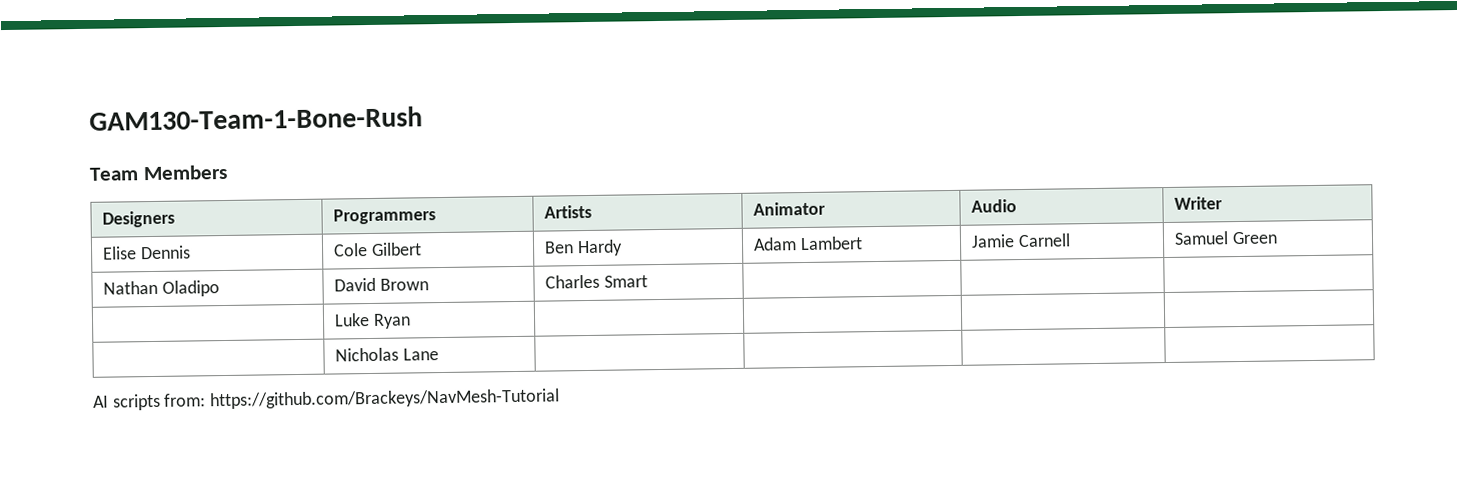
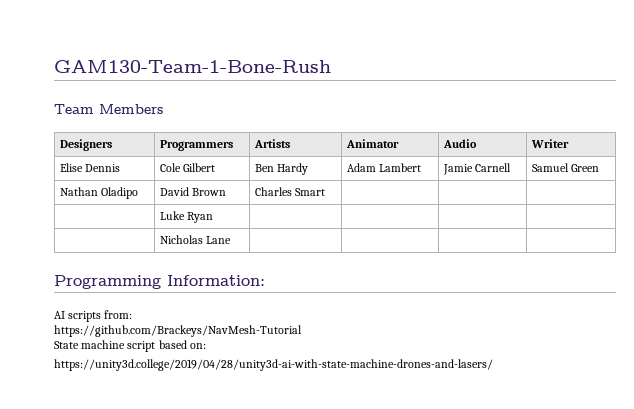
(439, 354) none -> [54,275,265,289] // Programming Information:
(207, 400) none -> (133, 314) //
(561, 399) none -> [54,340,206,352] [54,359,493,371] // State machine script based on: // https://unity3d.college/2019/04/28/unity3d-ai-with-state-machine-drones-and-lasers/

